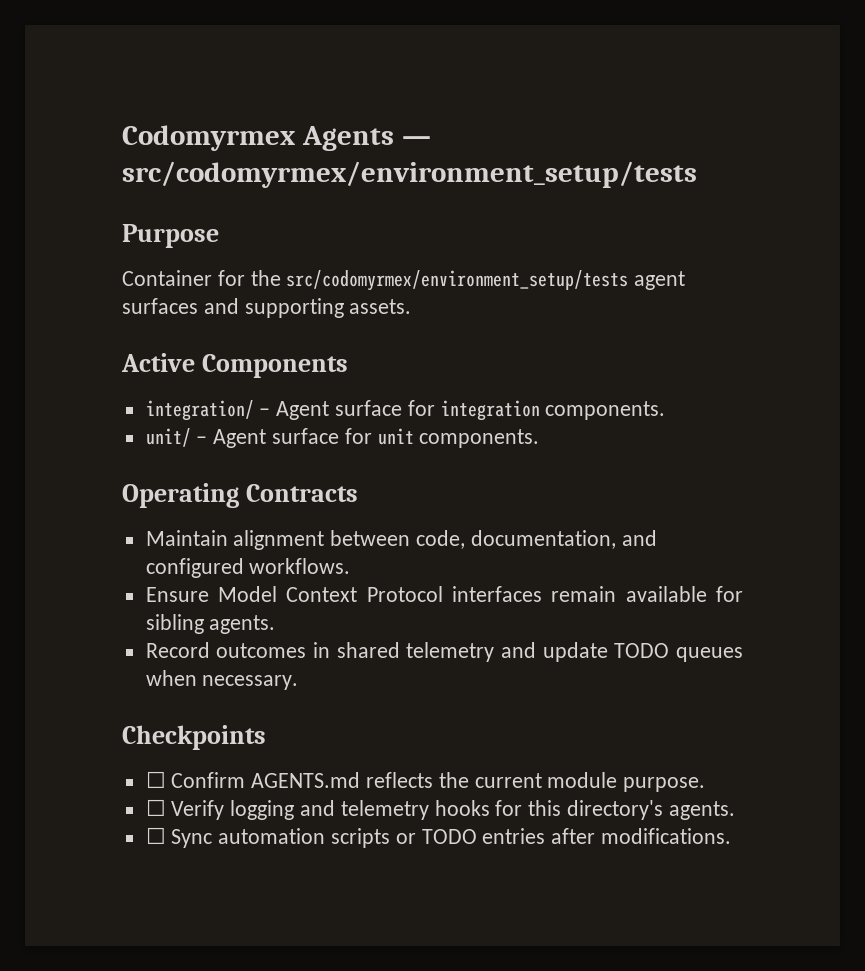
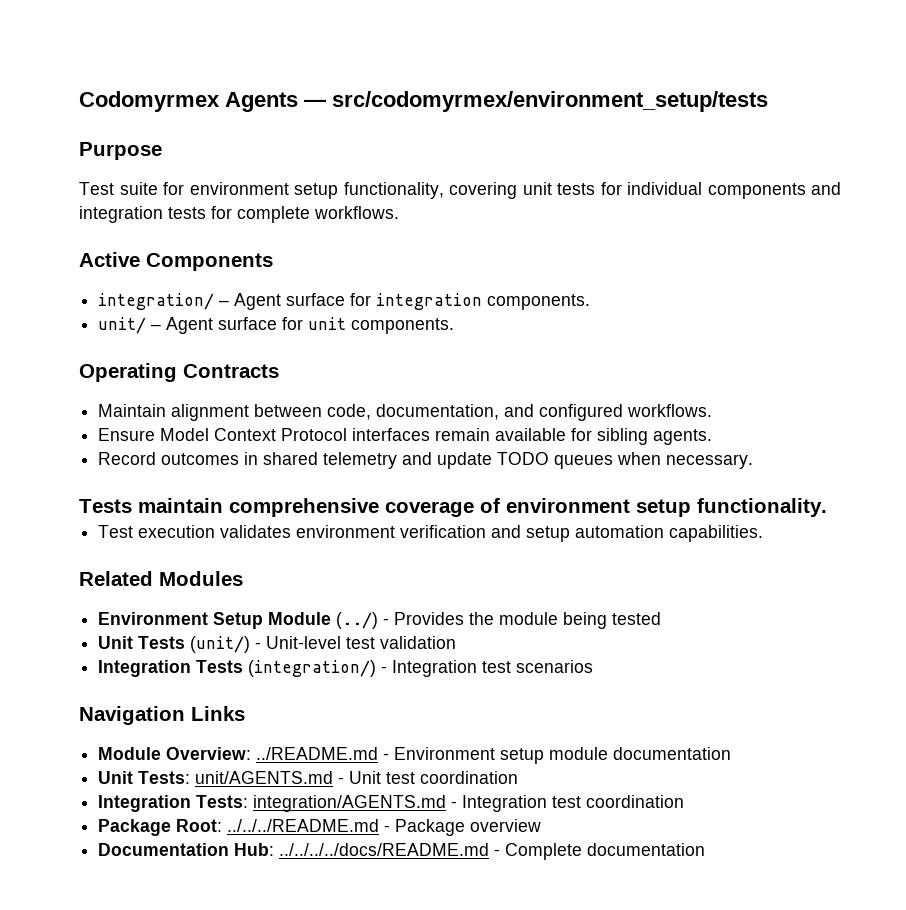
[122,270,686,291] [122,298,412,318] Container for the src/codomyrmex/environment_setup/tests agent surfaces and supporting assets. -> [79,182,841,199] [79,206,399,223] Test suite for environment setup functionality, covering unit tests for individual components and integration tests for complete workflows.
[122,725,266,750] [145,771,706,792] [145,799,735,820] [145,827,732,848] Checkpoints // ☐ Confirm AGENTS.md reflects the current module purpose. // ☐ Verify logging and telemetry hooks for this directory's agents. // ☐ Sync automation scripts or TODO entries after modifications. -> [79,498,827,517] [98,525,764,542] [79,571,243,586] [98,612,662,629] [98,636,457,653] [98,660,594,677] [79,706,245,725] [98,747,732,764] [98,771,519,784] [98,795,685,812] [98,819,542,836] [98,843,706,860] Tests maintain comprehensive coverage of environment setup functionality. // Test execution validates environment verification and setup automation capabilities. // Related Modules // Environment Setup Module (../) - Provides the module being tested // Unit Tests (unit/) - Unit-level test validation // Integration Tests (integration/) - Integration test scenarios // Navigation Links // Module Overview: ../README.md - Environment setup module documentation // Unit Tests: unit/AGENTS.md - Unit test coordination // Integration Tests: integration/AGENTS.md - Integration test coordination // Package Root: ../../../README.md - Package overview // Documentation Hub: ../../../../docs/README.md - Complete documentation

